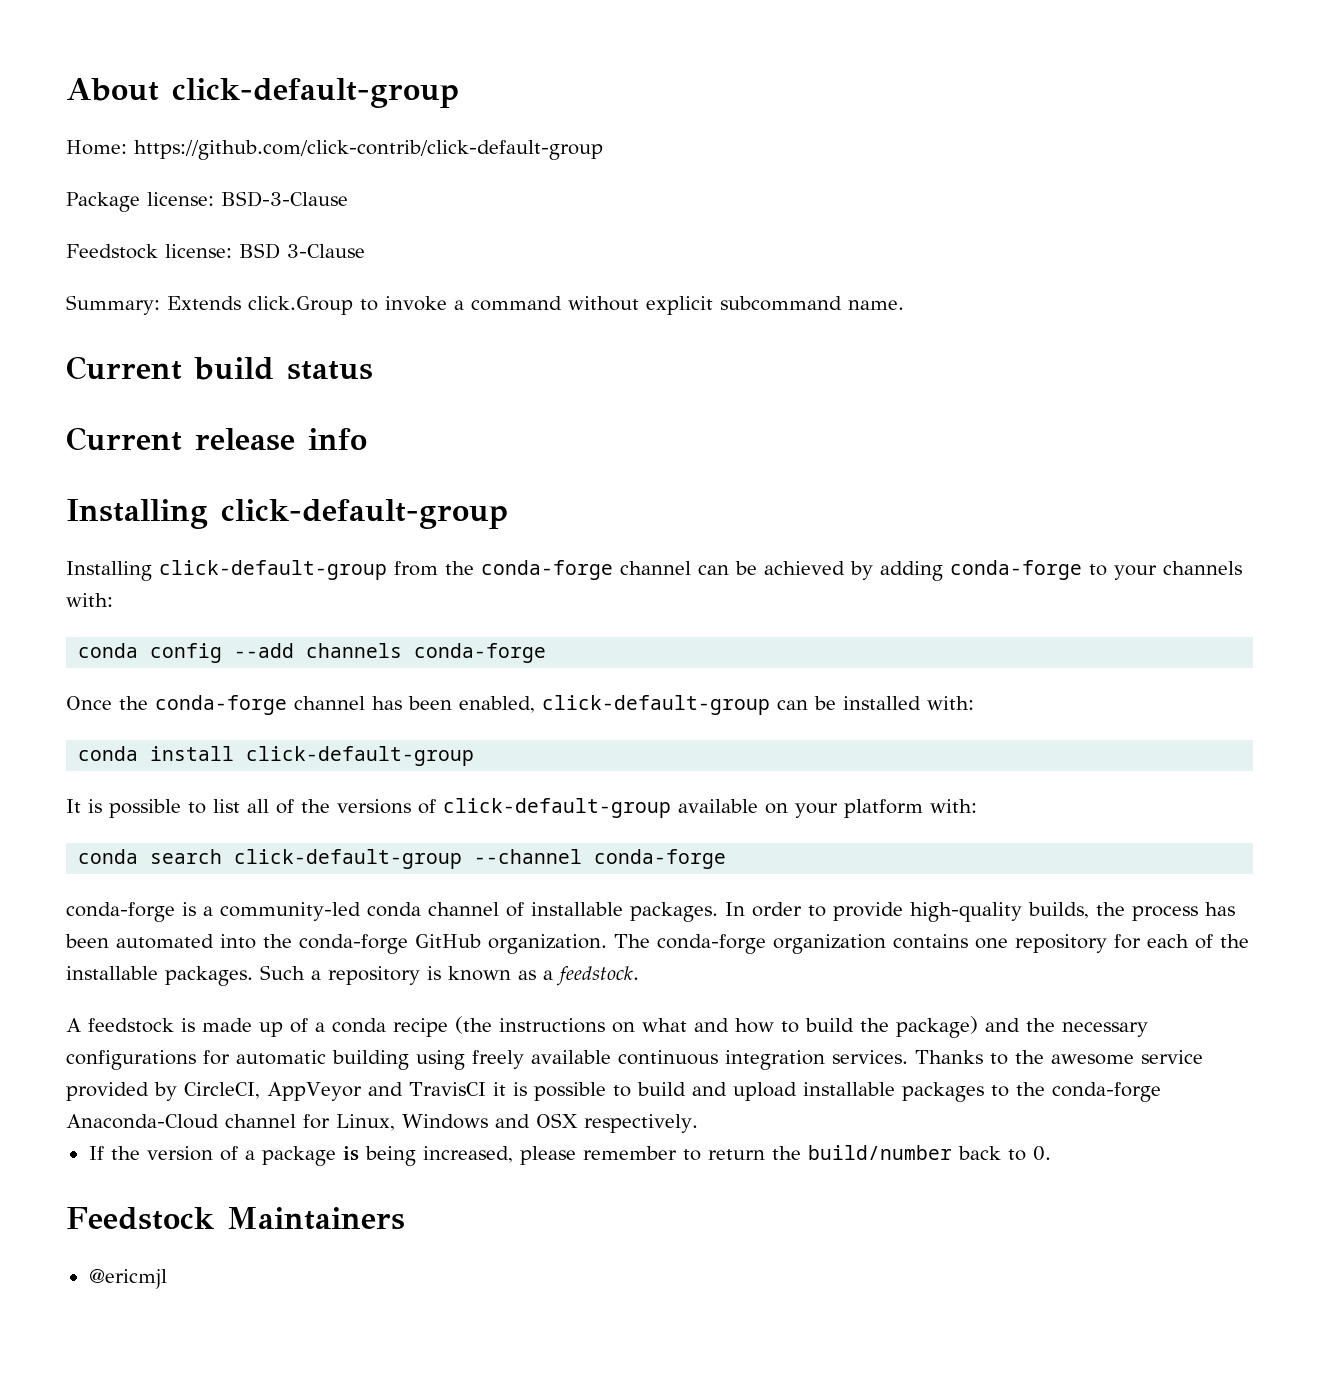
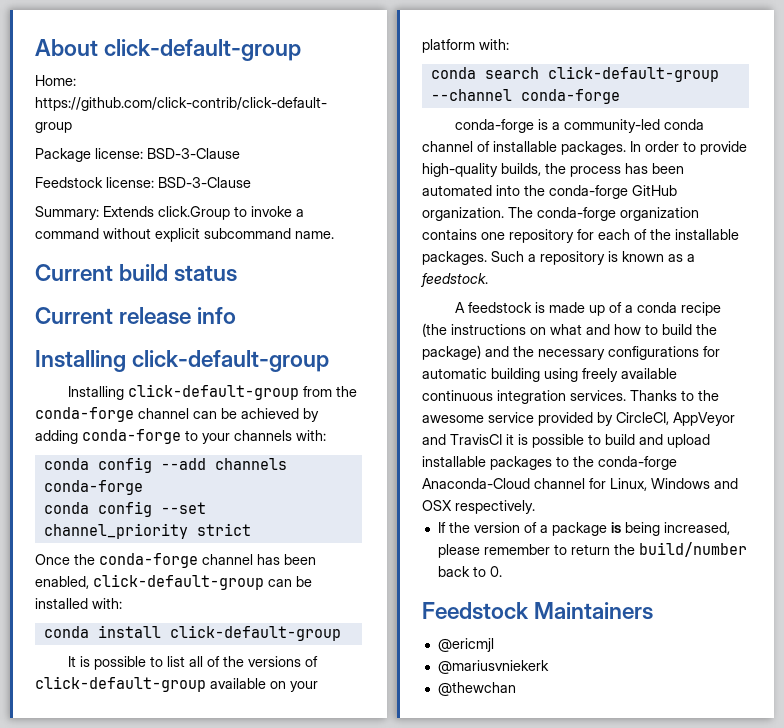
[239,243,365,259] BSD 3-Clause -> [158,177,251,188] BSD-3-Clause
(547, 653) none -> [43,501,206,517] [43,523,251,539] // conda config --set channel_priority strict
(167, 1279) none -> [437,660,549,674] [437,682,516,696] // @mariusvniekerk // @thewchan

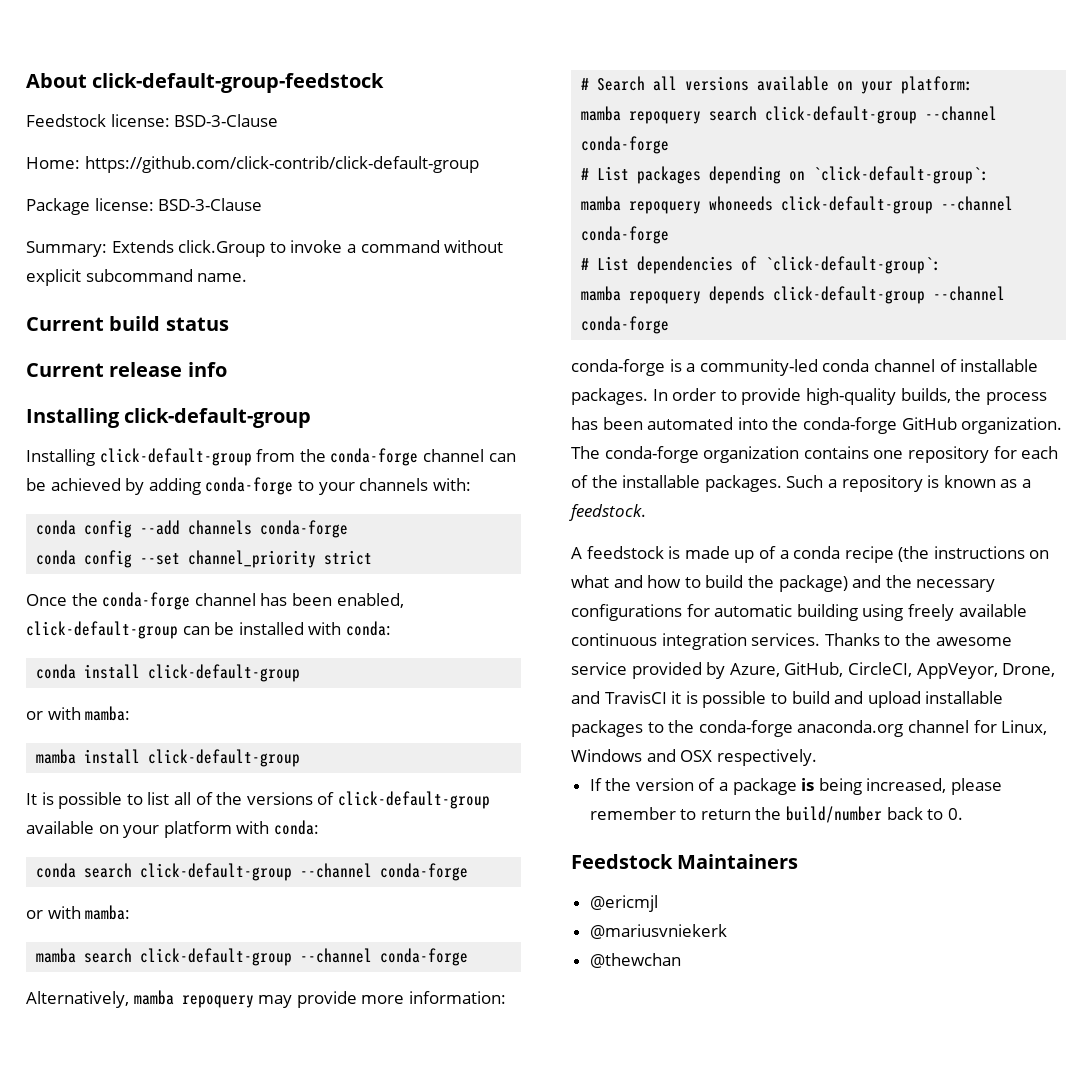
[104,39,302,61] click-default-group -> [92,73,385,93] [26,114,279,127] click-default-group-feedstock // Feedstock license: BSD-3-Clause
[35,177,251,188] // Feedstock license: BSD-3-Clause -> (263, 204) none
[92,598,122,609] with: -> [308,621,391,636] with conda:
(341, 633) none -> [26,706,131,721] [36,749,301,767] // or with mamba: // mamba install click-default-group
[479,39,509,50] with: -> [236,820,319,835] with conda:
(620, 96) none -> [26,905,131,920] [36,948,469,966] [26,990,506,1008] [581,76,974,94] [581,106,998,124] [581,136,670,154] [581,166,990,184] [581,196,1014,214] [581,226,670,244] [581,256,942,274] [581,286,1006,304] [581,316,670,334] // or with mamba: // mamba search click-default-group --channel conda-forge // Alternatively, mamba repoquery may provide more information: // # Search all versions available on your platform: // mamba repoquery search click-default-group --channel conda-forge // # List packages depending on `click-default-group`: // mamba repoquery whoneeds click-default-group --channel conda-forge // # List dependencies of `click-default-group`: // mamba repoquery depends click-default-group --channel conda-forge
[616,412,735,426] CircleCI, AppVeyor -> [729,662,1056,679] Azure, GitHub, CircleCI, AppVeyor, Drone,
[422,478,530,489] Anaconda-Cloud -> [797,720,904,737] anaconda.org

